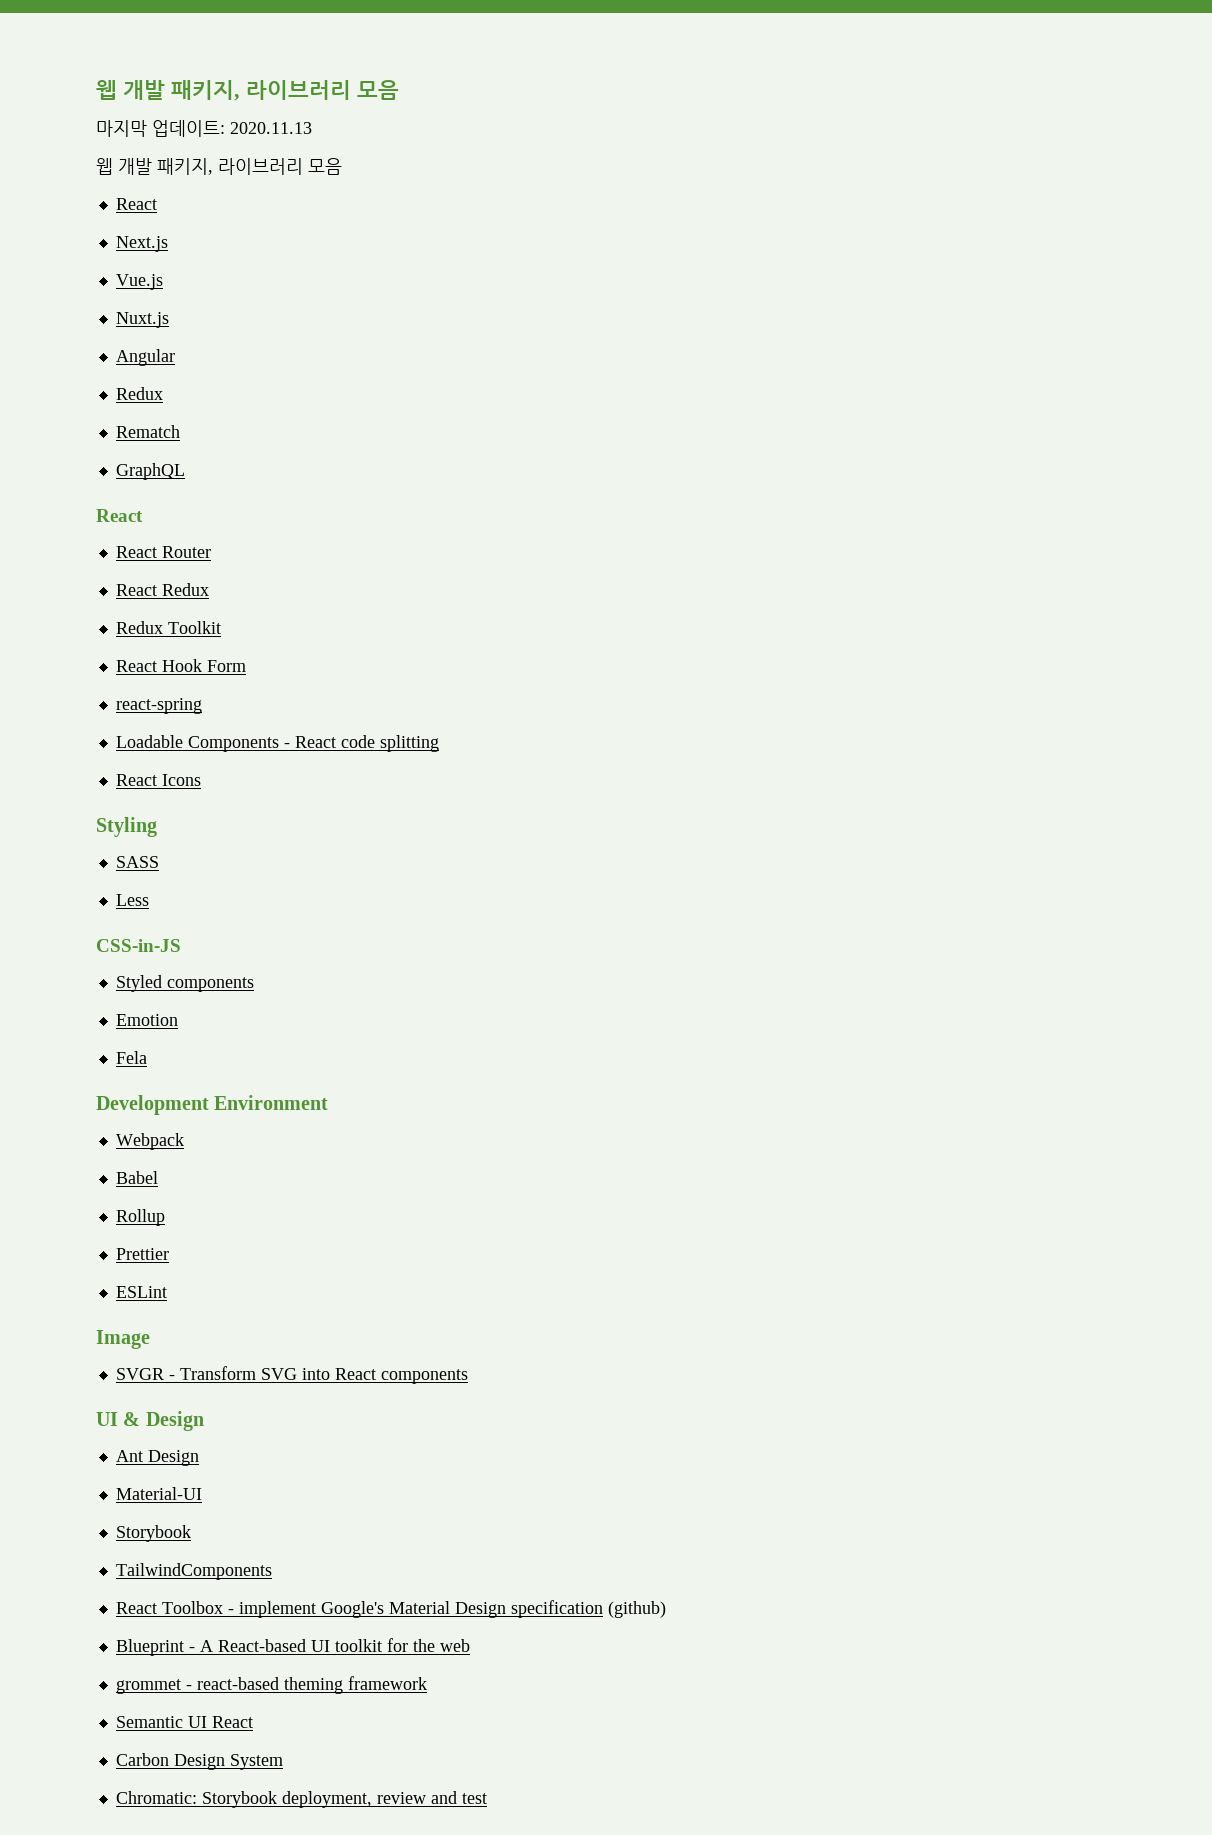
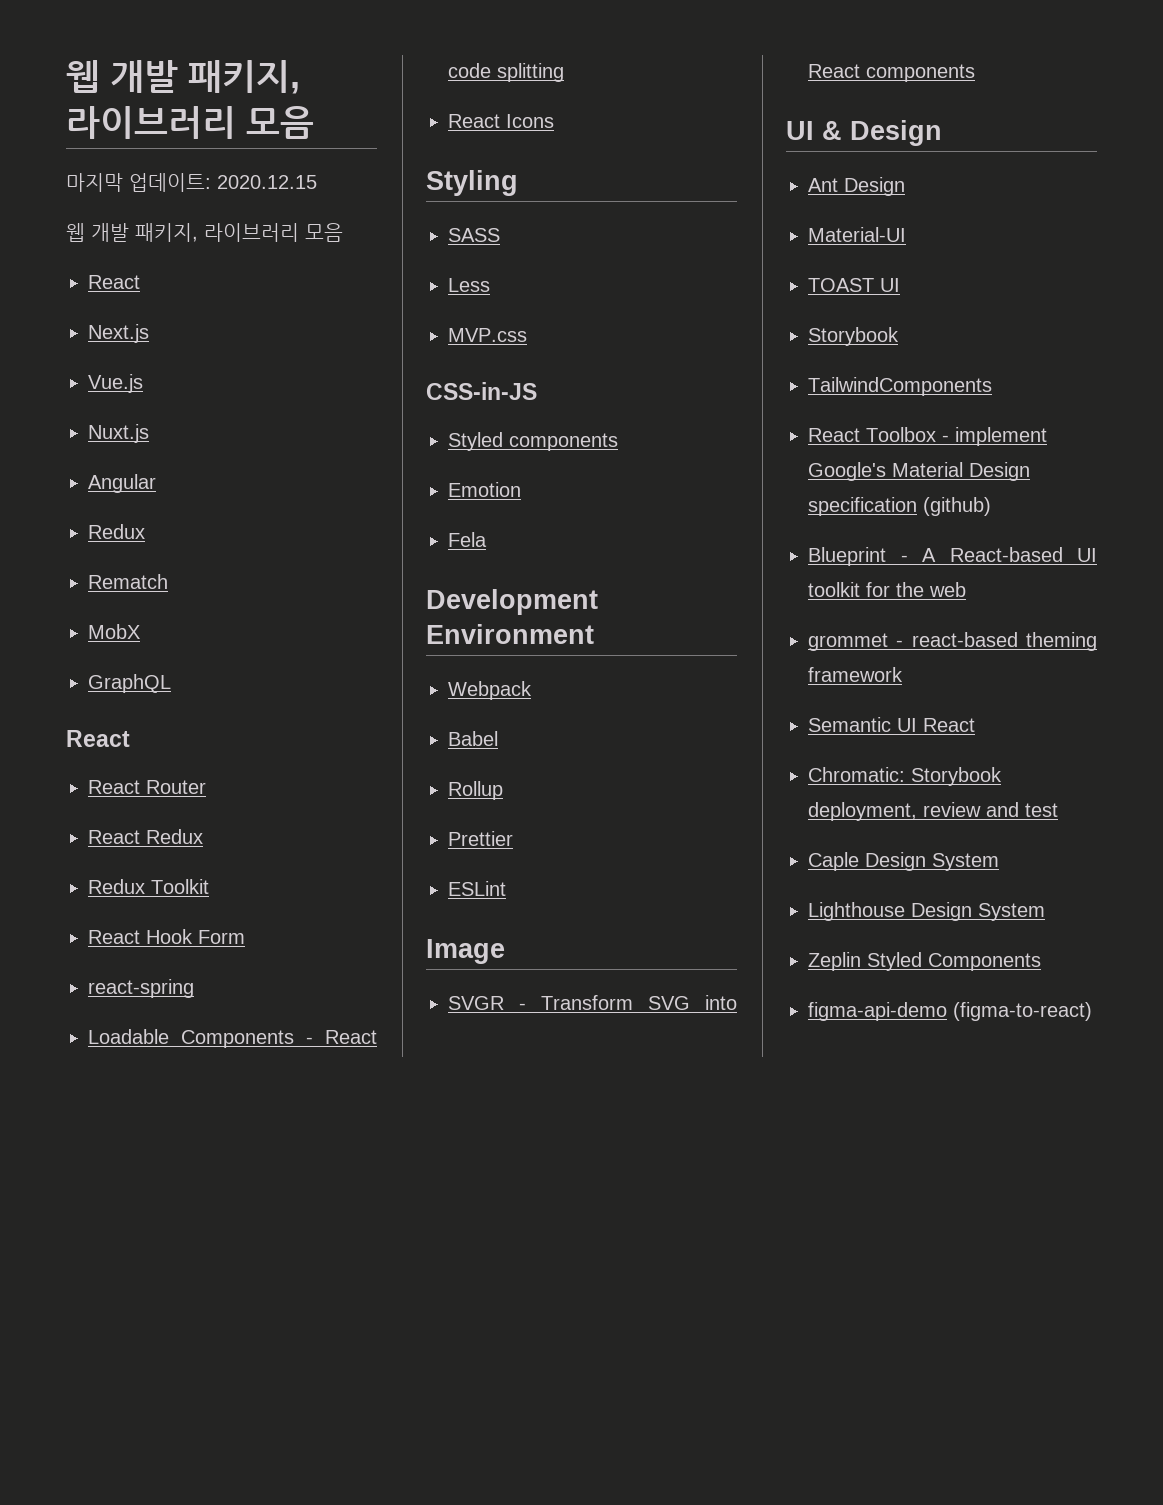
[230,122,312,134] 2020.11.13 -> [217,175,317,189] 2020.12.15
(180, 431) none -> [88,624,140,639] // MobX
(149, 900) none -> [448,328,527,342] // MVP.css
(202, 1493) none -> [808,278,900,292] // TOAST UI
[115,1753,283,1770] // Carbon Design System -> (975, 725) none
(487, 1798) none -> [808,852,999,871] [808,902,1045,921] [808,952,1041,971] [808,1002,1092,1021] // Caple Design System // Lighthouse Design System // Zeplin Styled Components // figma-api-demo (figma-to-react)

